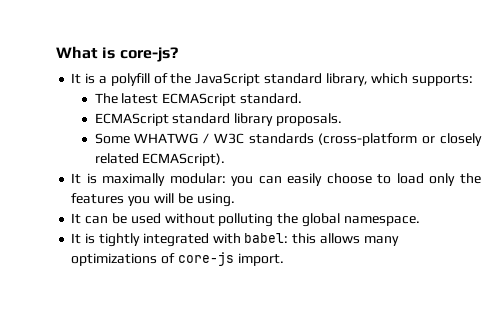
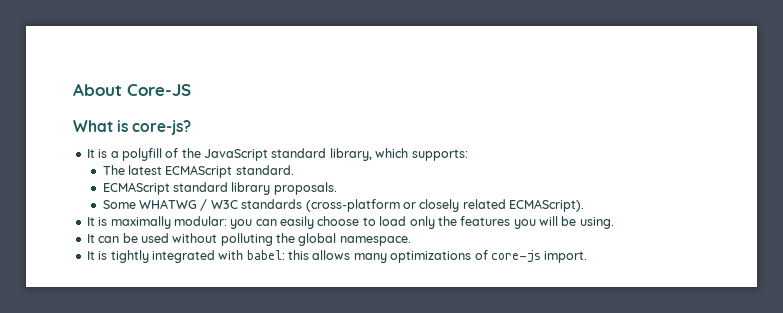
(56, 52) none -> [73,83,191,96] About Core-JS //

